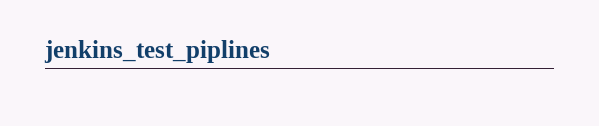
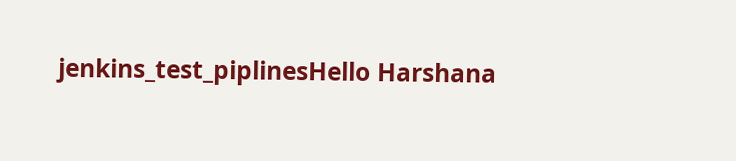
[44,40,270,63] jenkins_test_piplines -> [55,57,497,88] jenkins_test_piplinesHello Harshana

